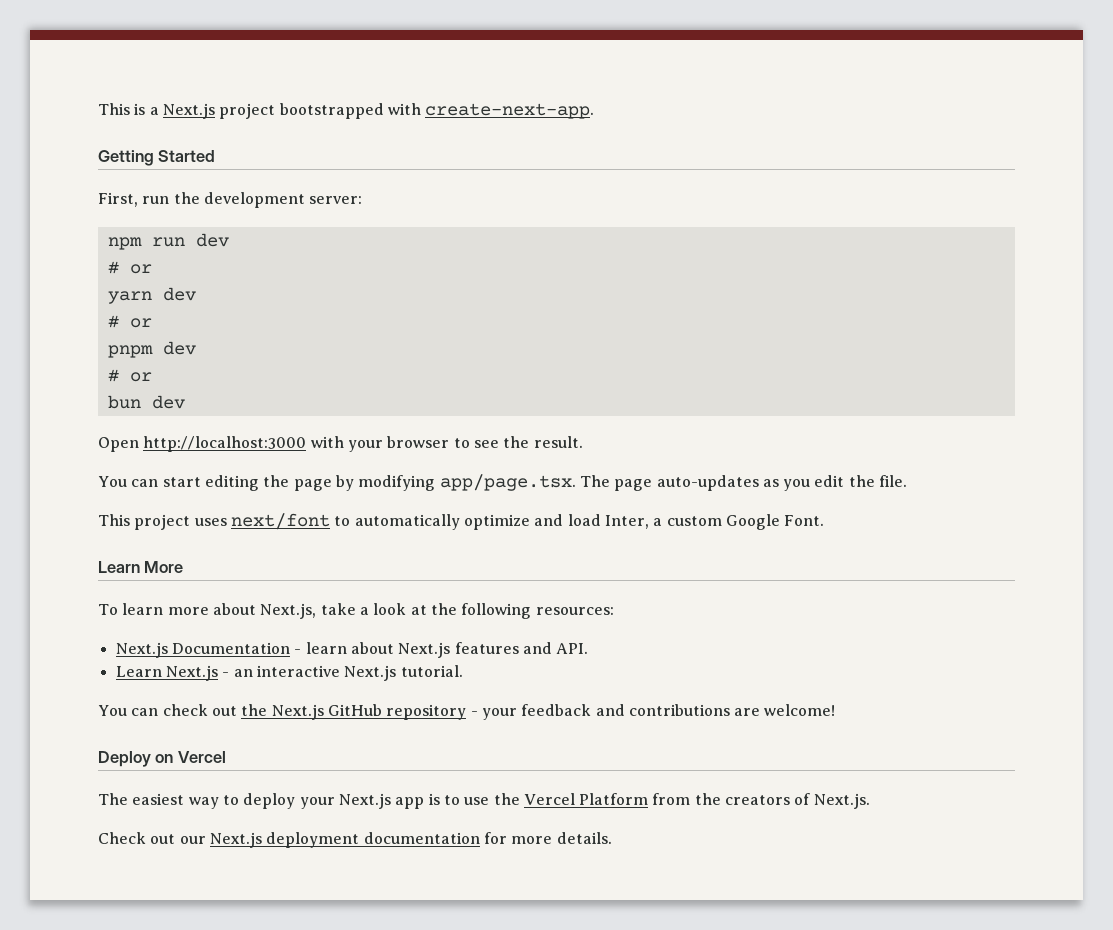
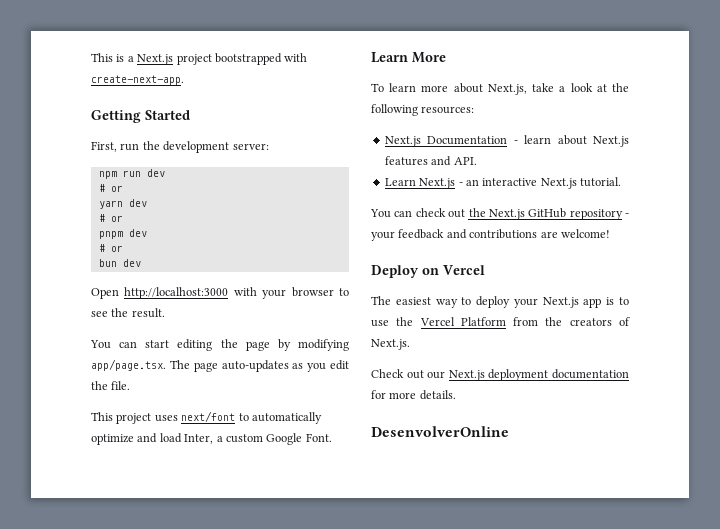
(612, 838) none -> [371,426,509,437] // DesenvolverOnline

